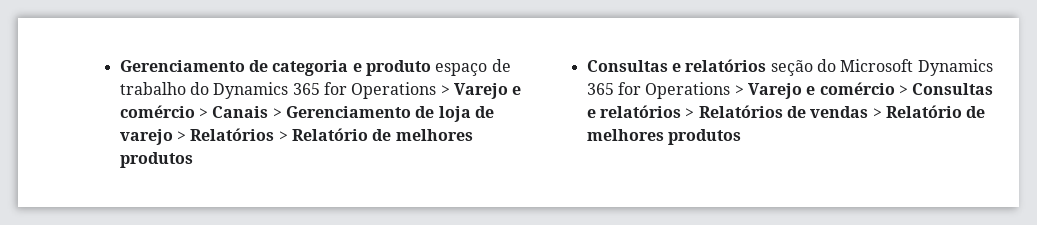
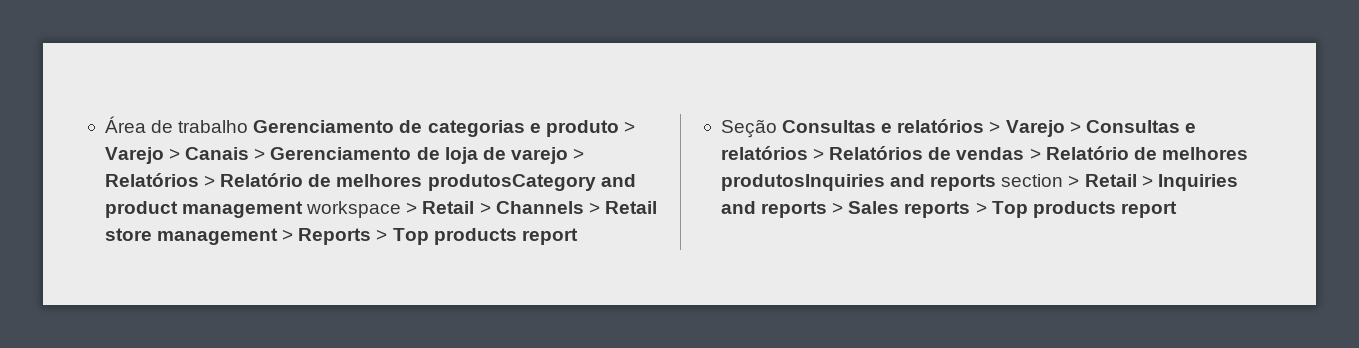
[119,60,349,76] Gerenciamento de categoria -> [104,116,525,137] Área de trabalho Gerenciamento de categorias
[435,59,511,76] [119,82,522,99] [119,105,195,118] espaço de trabalho do Dynamics 365 for Operations > Varejo e comércio -> [623,121,635,133] [104,147,164,164] > Varejo
[119,152,193,168] [586,59,993,76] [586,82,895,99] produtos // Consultas e relatórios seção do Microsoft Dynamics 365 for Operations > Varejo e comércio -> [427,174,636,191] [104,201,657,218] [104,228,578,245] [720,119,1065,138] produtosCategory and product management workspace > Retail > Channels > Retail store management > Reports > Top products report // Seção Consultas e relatórios > Varejo
[667,129,741,145] produtos -> [720,174,1238,191] [720,201,1177,218] produtosInquiries and reports section > Retail > Inquiries and reports > Sales reports > Top products report

